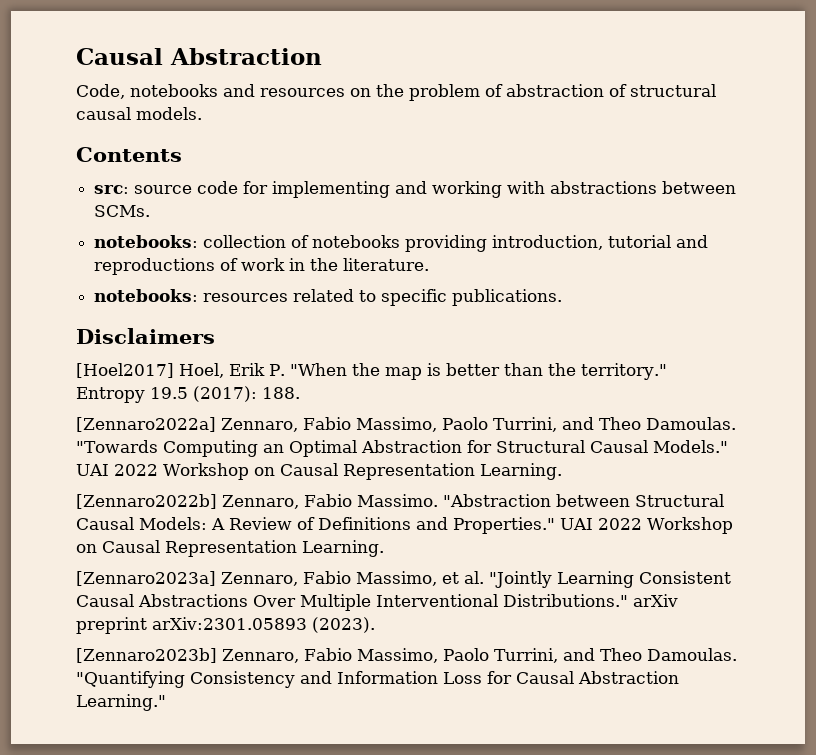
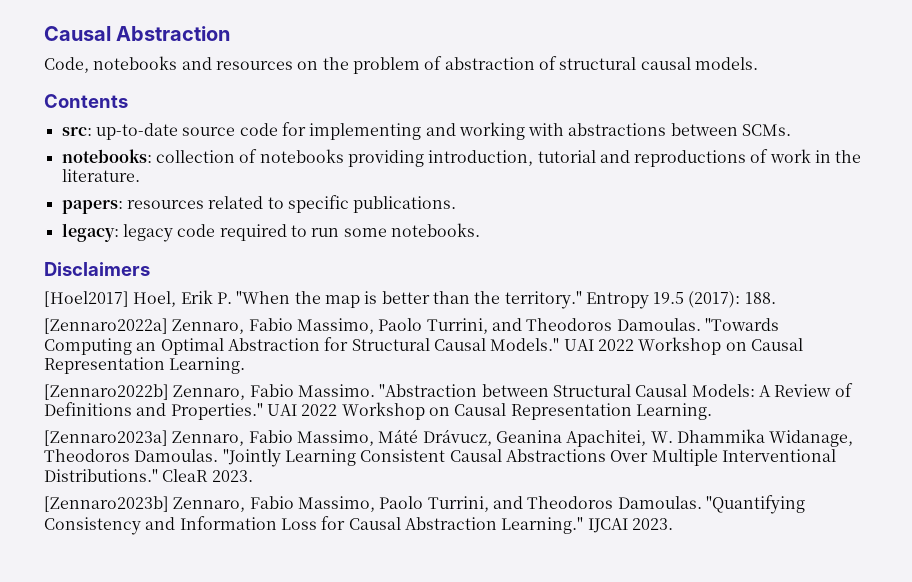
(130, 189) none -> [95,123,178,140] up-to-date
[94,289,199,302] notebooks: -> [61,200,123,214] papers:
(563, 297) none -> [61,223,480,242] // legacy: legacy code required to run some notebooks.
[598,417,641,430] Theo -> [526,318,613,331] Theodoros
[441,571,484,584] et al. -> [378,429,854,447] [44,449,219,462] Máté Drávucz, Geanina Apachitei, W. Dhammika Widanage, Theodoros Damoulas.
[633,594,678,607] [76,617,375,634] arXiv preprint arXiv:2301.05893 (2023). -> [162,469,253,482] CleaR 2023.
[599,648,642,661] Theo -> [527,496,614,509] Theodoros
(166, 702) none -> [587,518,673,533] IJCAI 2023.

